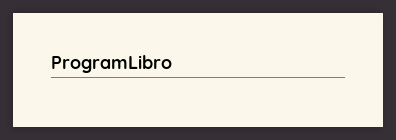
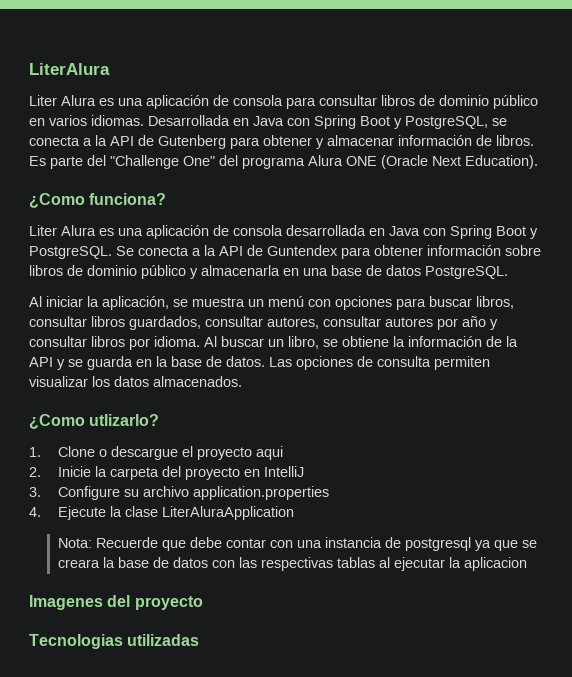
[51,55,172,73] ProgramLibro -> [29,63,110,75] [29,95,538,109] [29,115,507,129] [29,135,534,149] [29,155,538,169] [29,193,167,208] [29,225,538,239] [29,245,541,259] [29,265,508,279] [29,296,514,310] [29,316,498,330] [29,336,518,350] [29,356,490,370] [29,376,242,387] [29,414,160,429] [29,446,283,460] [29,466,304,480] [29,486,329,500] [29,506,294,520] [57,537,537,551] [57,557,527,571] [29,595,203,610] [29,634,200,649] LiterAlura // Liter Alura es una aplicación de consola para consultar libros de dominio público en varios idiomas. Desarrollada en Java con Spring Boot y PostgreSQL, se conecta a la API de Gutenberg para obtener y almacenar información de libros. Es parte del "Challenge One" del programa Alura ONE (Oracle Next Education). // ¿Como funciona? // Liter Alura es una aplicación de consola desarrollada en Java con Spring Boot y PostgreSQL. Se conecta a la API de Guntendex para obtener información sobre libros de dominio público y almacenarla en una base de datos PostgreSQL. // Al iniciar la aplicación, se muestra un menú con opciones para buscar libros, consultar libros guardados, consultar autores, consultar autores por año y consultar libros por idioma. Al buscar un libro, se obtiene la información de la API y se guarda en la base de datos. Las opciones de consulta permiten visualizar los datos almacenados. // ¿Como utlizarlo? // 1. Clone o descargue el proyecto aqui // 2. Inicie la carpeta del proyecto en IntelliJ // 3. Configure su archivo application.properties // 4. Ejecute la clase LiterAluraApplication // Nota: Recuerde que debe contar con una instancia de postgresql ya que se creara la base de datos con las respectivas tablas al ejecutar la aplicacion // Imagenes del proyecto // Tecnologias utilizadas

